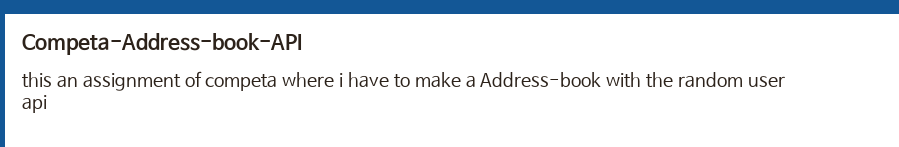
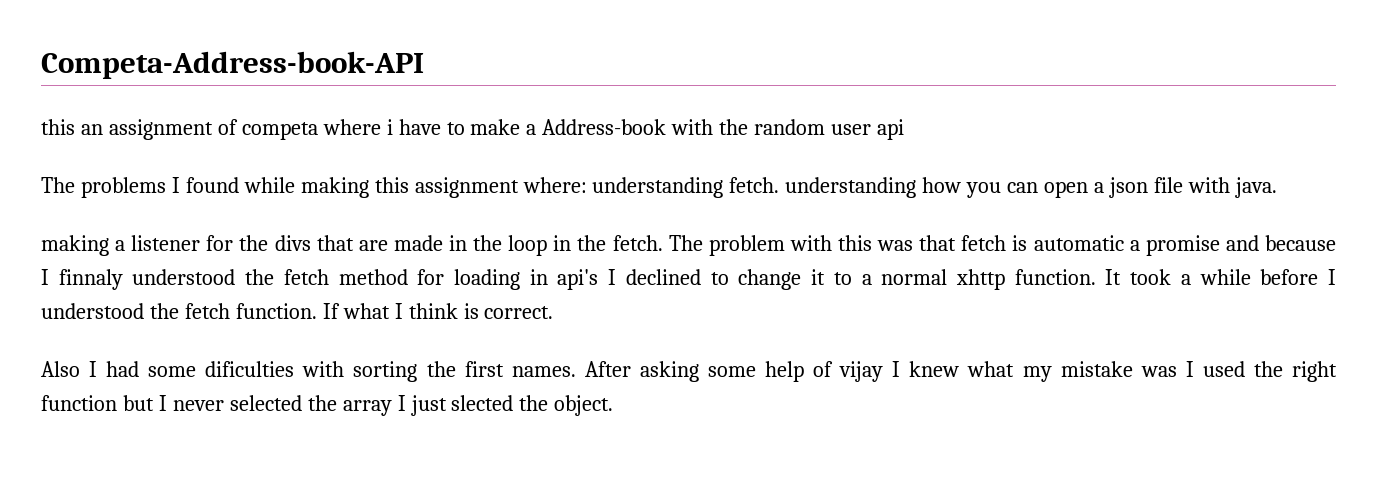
(47, 104) none -> [41,177,1277,198] [41,235,1336,256] [41,269,1337,290] [41,303,554,319] [41,361,1337,382] [41,395,614,416] // The problems I found while making this assignment where: understanding fetch. understanding how you can open a json file with java. // making a listener for the divs that are made in the loop in the fetch. The problem with this was that fetch is automatic a promise and because I finnaly understood the fetch method for loading in api's I declined to change it to a normal xhttp function. It took a while before I understood the fetch function. If what I think is correct. // Also I had some dificulties with sorting the first names. After asking some help of vijay I knew what my mistake was I used the right function but I never selected the array I just slected the object.

